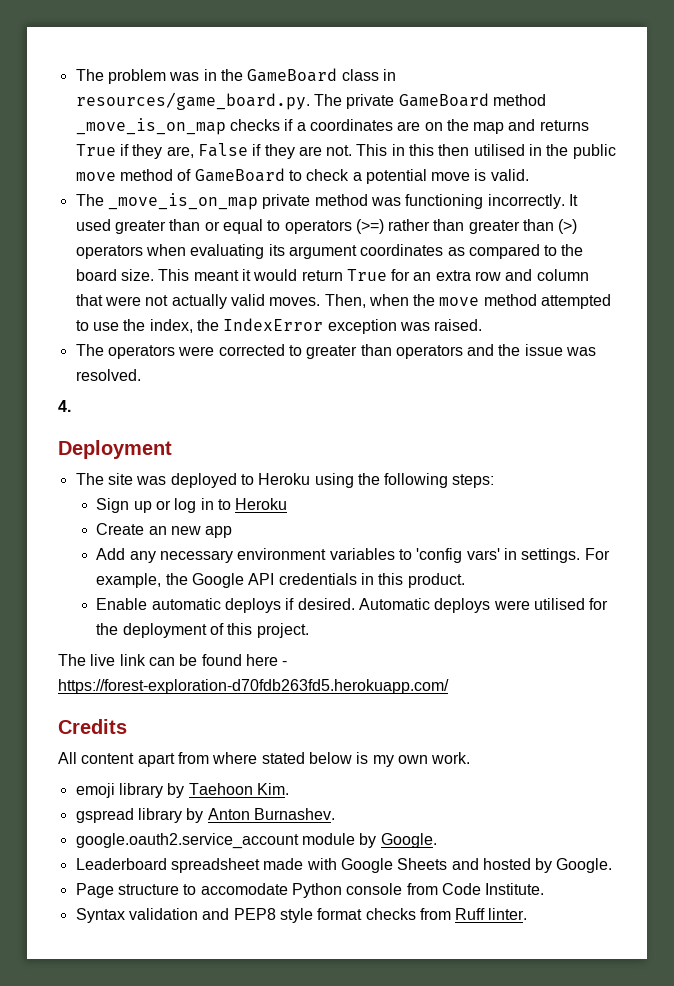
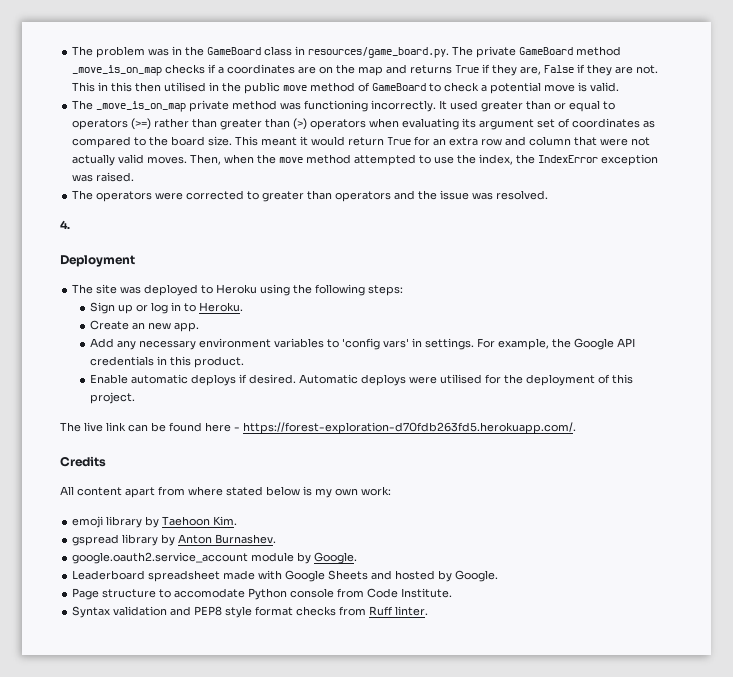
(357, 252) none -> [537,118,571,128] set of
[235,498,288,510] Heroku -> [199,302,244,312] Heroku.
[205,526,233,538] app -> [174,322,200,332] app.
[58,679,449,694] https://forest-exploration-d70fdb263fd5.herokuapp.com/ -> [243,422,576,434] https://forest-exploration-d70fdb263fd5.herokuapp.com/.
[431,752,471,764] work. -> [361,486,391,496] work:

